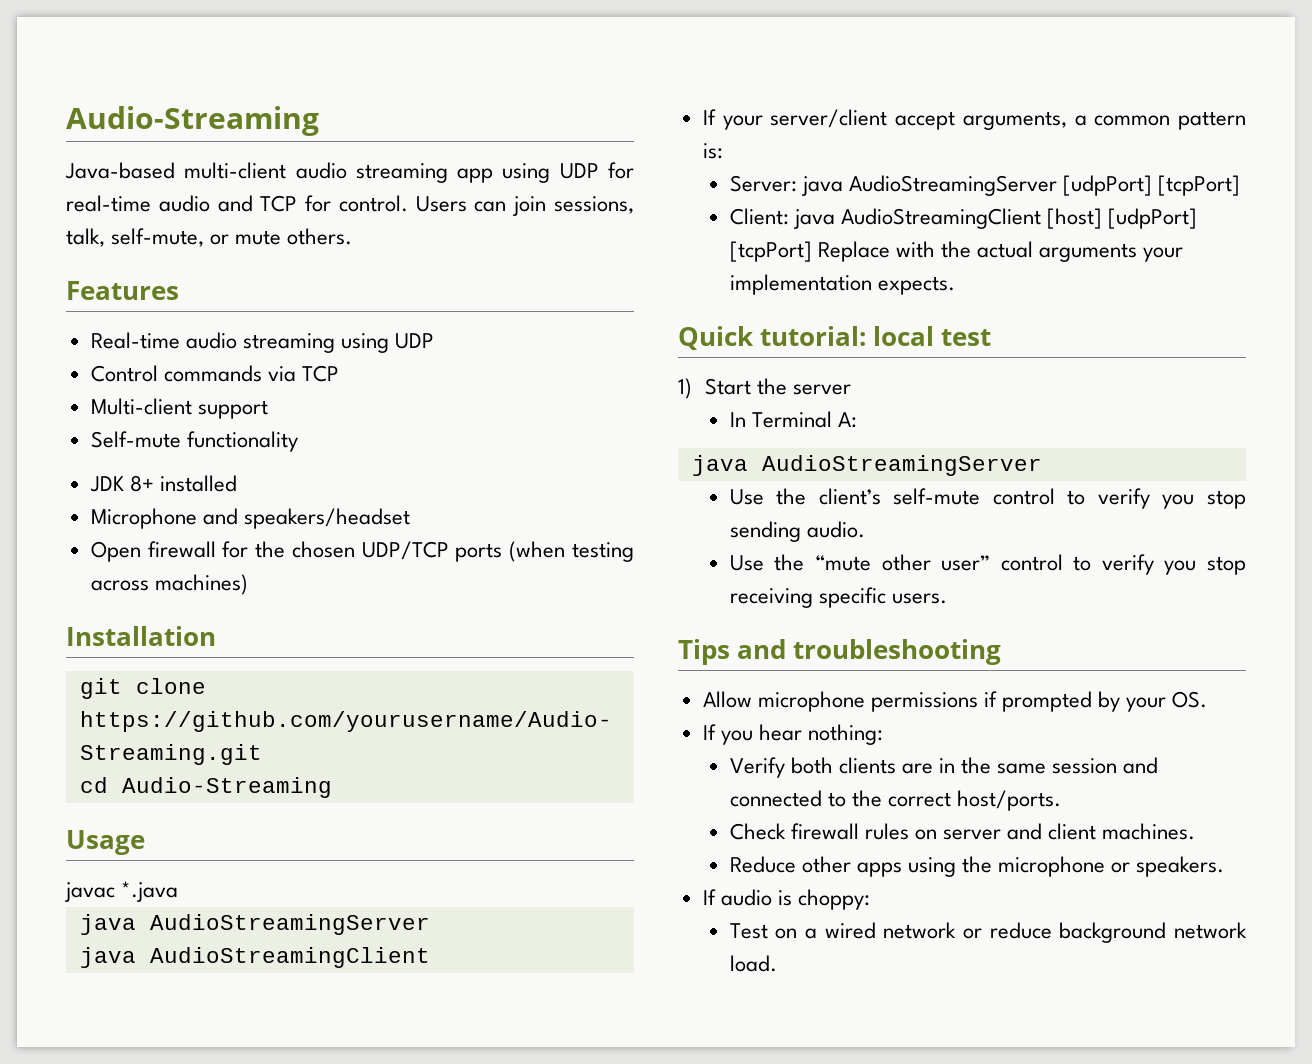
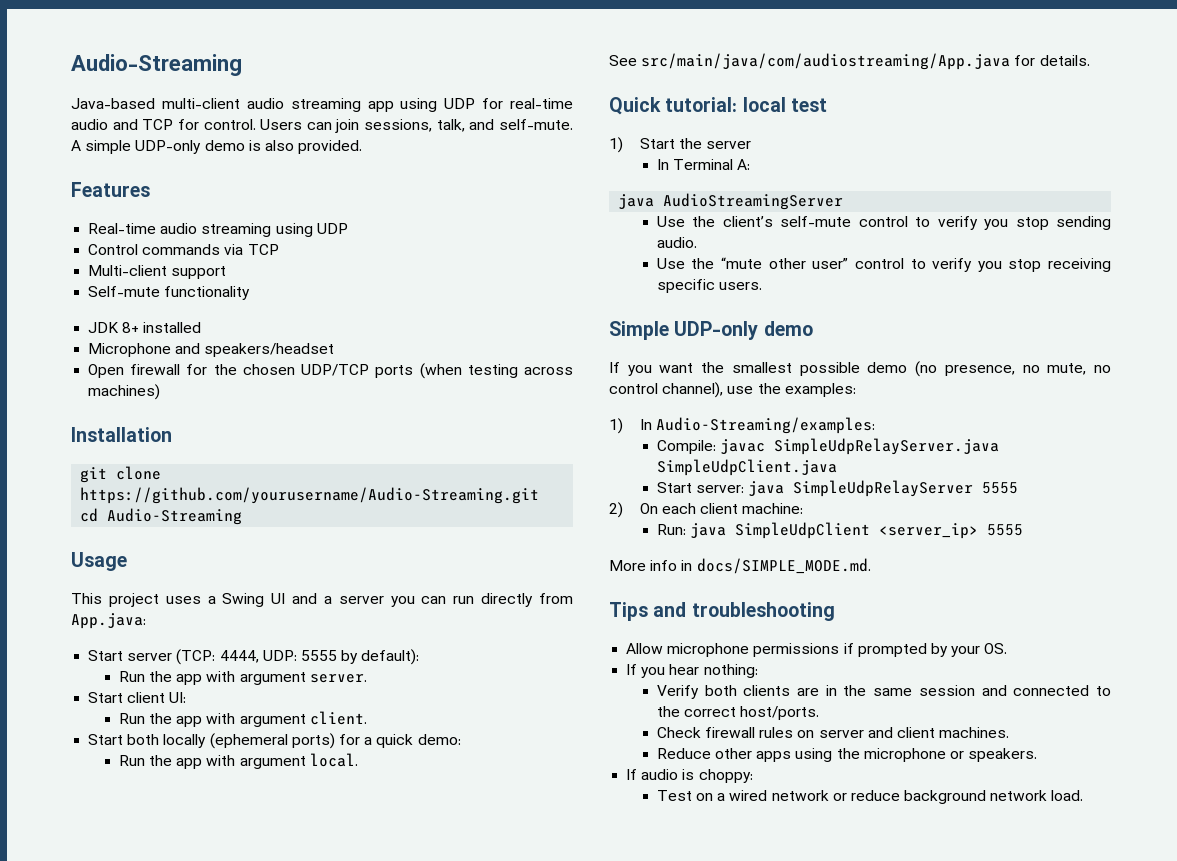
[111,228,353,247] self-mute, or mute others. -> [469,119,573,130] [71,140,363,154] and self-mute. A simple UDP-only demo is also provided.
[64,881,179,902] [79,914,430,935] [79,947,430,968] [702,109,1246,130] [702,143,723,159] [729,175,1241,196] [729,208,1198,229] [729,241,1184,262] [729,274,955,295] javac *.java // java AudioStreamingServer // java AudioStreamingClient // If your server/client accept arguments, a common pattern is: // Server: java AudioStreamingServer [udpPort] [tcpPort] // Client: java AudioStreamingClient [host] [udpPort] [tcpPort] Replace with the actual arguments your implementation expects. -> [71,593,574,607] [71,613,146,629] [88,649,420,665] [118,671,367,685] [88,692,187,703] [118,711,367,727] [88,733,461,749] [118,753,358,769] [609,53,1090,70] This project uses a Swing UI and a server you can run directly from App.java: // Start server (TCP: 4444, UDP: 5555 by default): // Run the app with argument server. // Start client UI: // Run the app with argument client. // Start both locally (ephemeral ports) for a quick demo: // Run the app with argument local. // See src/main/java/com/audiostreaming/App.java for details.
(947, 598) none -> [609,321,813,340] [609,361,1111,377] [609,382,856,398] [609,417,875,434] [656,438,1000,455] [656,459,837,476] [656,480,1019,497] [609,502,804,518] [656,522,1024,539] [609,558,871,574] // Simple UDP-only demo // If you want the smallest possible demo (no presence, no mute, no control channel), use the examples: // 1) In Audio-Streaming/examples: // Compile: javac SimpleUdpRelayServer.java SimpleUdpClient.java // Start server: java SimpleUdpRelayServer 5555 // 2) On each client machine: // Run: java SimpleUdpClient <server_ip> 5555 // More info in docs/SIMPLE_MODE.md.

